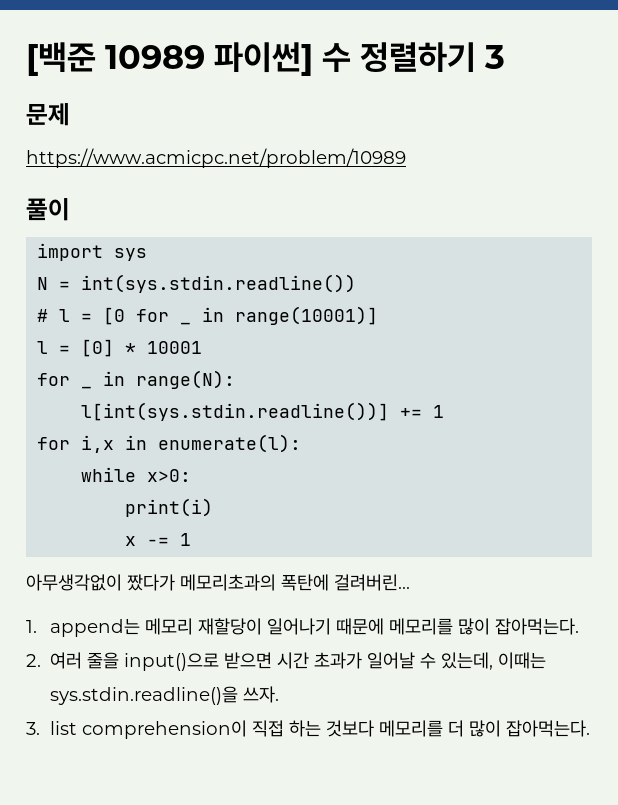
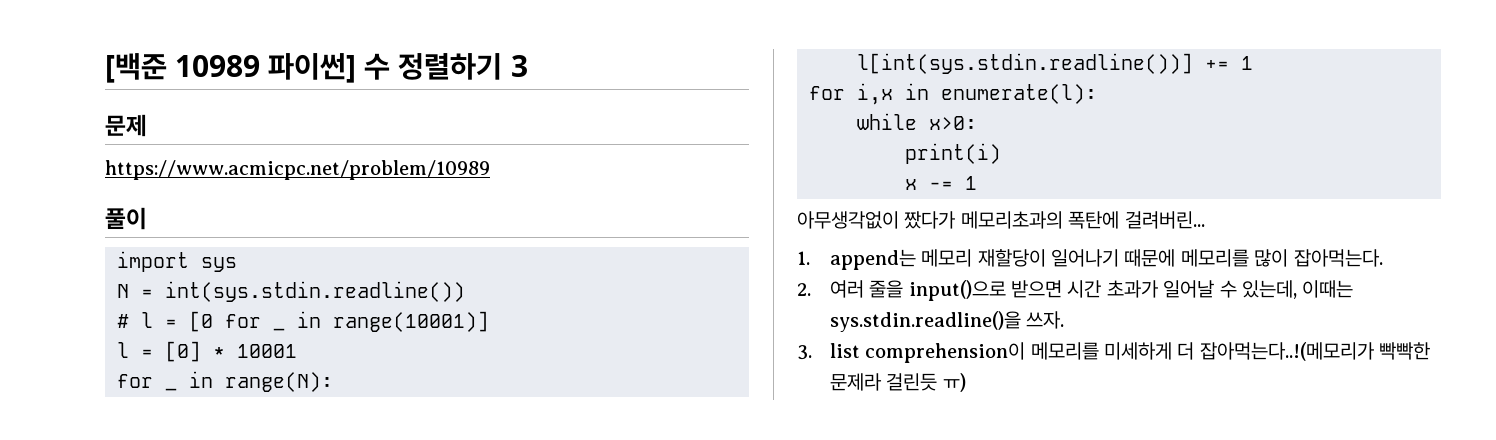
[252,720,591,737] 직접 하는 것보다 메모리를 더 많이 잡아먹는다. -> [1030,342,1431,361] [829,373,966,392] 메모리를 미세하게 더 잡아먹는다..!(메모리가 빡빡한 문제라 걸린듯 ㅠ)

